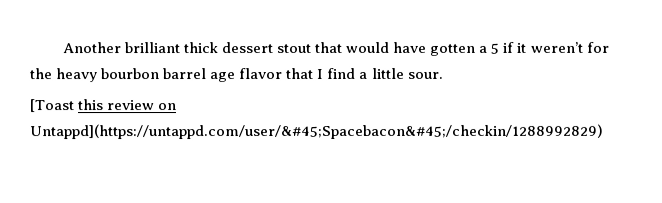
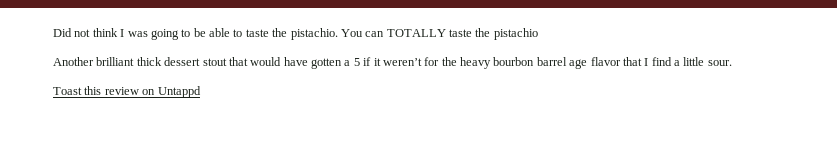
(61, 48) none -> [53,28,538,40] Did not think I was going to be able to taste the pistachio. You can TOTALLY taste the pistachio //
[29,99,75,113] [Toast -> [53,87,82,95] Toast
[30,123,604,140] Untappd](https://untappd.com/user/&#45;Spacebacon&#45;/checkin/1288992829) -> [157,86,201,98] Untappd

